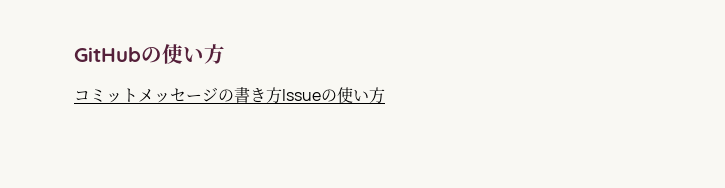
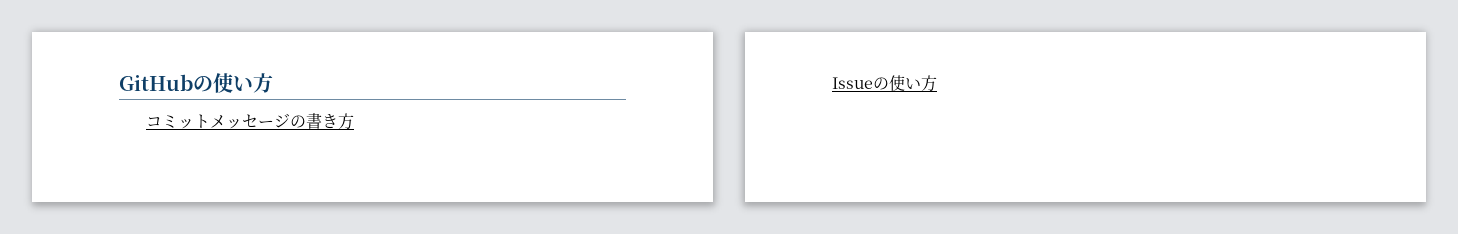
(282, 95) none -> (354, 121) //

